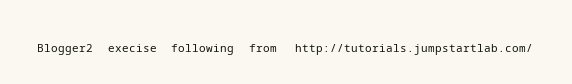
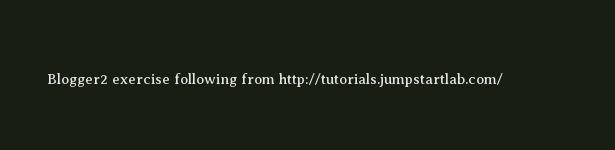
[107,44,157,52] execise -> [112,74,170,84] exercise

